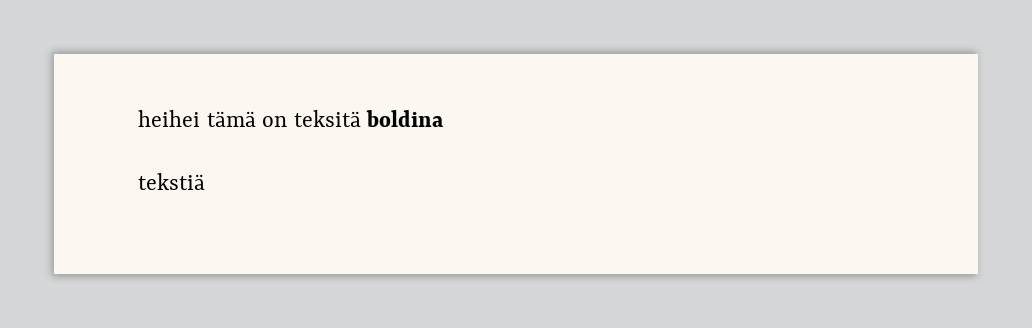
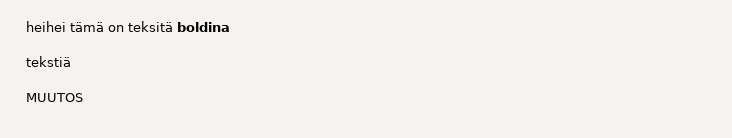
(205, 181) none -> [26,93,83,102] // MUUTOS

